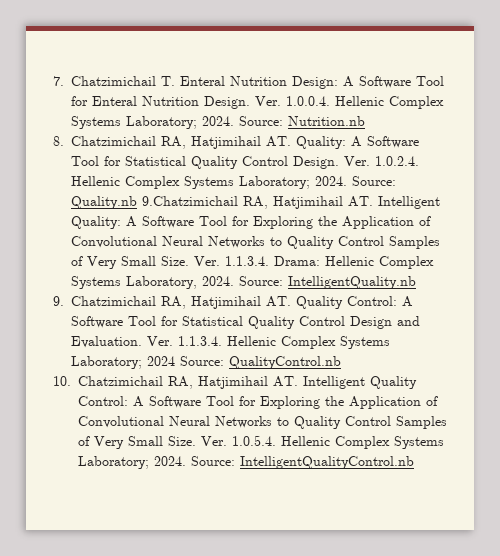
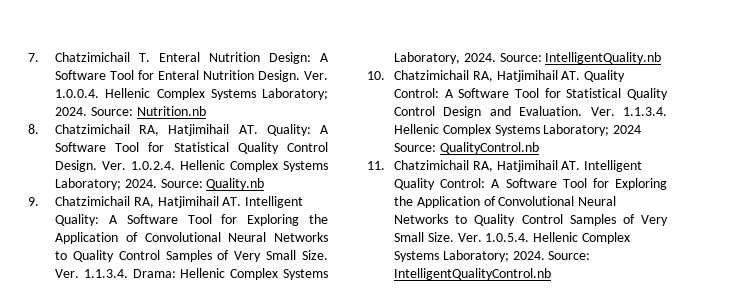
[142,196,238,206] 9.Chatzimichail -> [28,196,131,206] // 9. Chatzimichail
[53,296,64,306] 9. -> [367,71,385,80] 10.
[53,376,71,386] 10. -> [367,161,385,170] 11.

